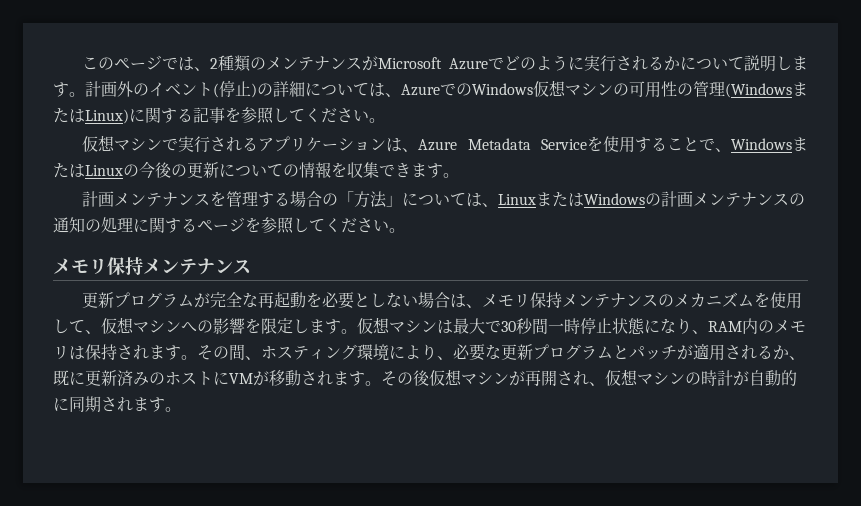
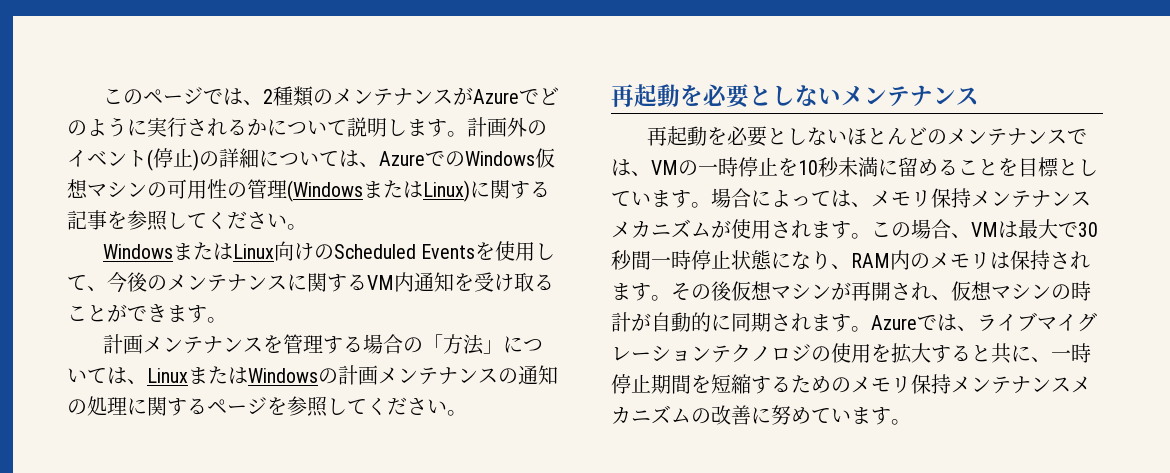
[378,57,443,69] Microsoft -> (473, 96) none
[82,135,808,153] [53,161,379,179] 仮想マシンで実行されるアプリケーションは、Azure Metadata Serviceを使用することで、WindowsまたはLinuxの今後の更新についての情報を収集 -> [102,241,556,261] [67,272,554,293] [67,304,127,322] WindowsまたはLinux向けのScheduled Eventsを使用して、今後のメンテナンスに関するVM内通知を受け取ることが
[53,257,251,275] [82,292,451,309] メモリ保持メンテナンス // 更新プログラムが完全な再起動を必要としない場合 -> [611,84,979,108] [646,126,1087,147] [611,157,1098,177] [611,188,831,208] 再起動を必要としないメンテナンス // 再起動を必要としないほとんどのメンテナンスでは、VMの一時停止を10秒未満に留めることを目標としています。場合によって
[658,292,803,309] [53,317,437,334] のメカニズムを使用して、仮想マシンへの影響を限定します。仮想マシン -> [611,219,998,239] メカニズムが使用されます。この場合、VM
[229,343,805,361] [53,370,413,386] 間、ホスティング環境により、必要な更新プログラムとパッチが適用されるか、既に更新済みのホストにVMが移動されます。その -> (711, 292) none
(181, 409) none -> [871,312,1097,332] [611,343,1091,364] [611,374,1091,394] [611,405,911,425] Azureでは、ライブマイグレーションテクノロジの使用を拡大すると共に、一時停止期間を短縮するためのメモリ保持メンテナンスメカニズムの改善に努めています。

